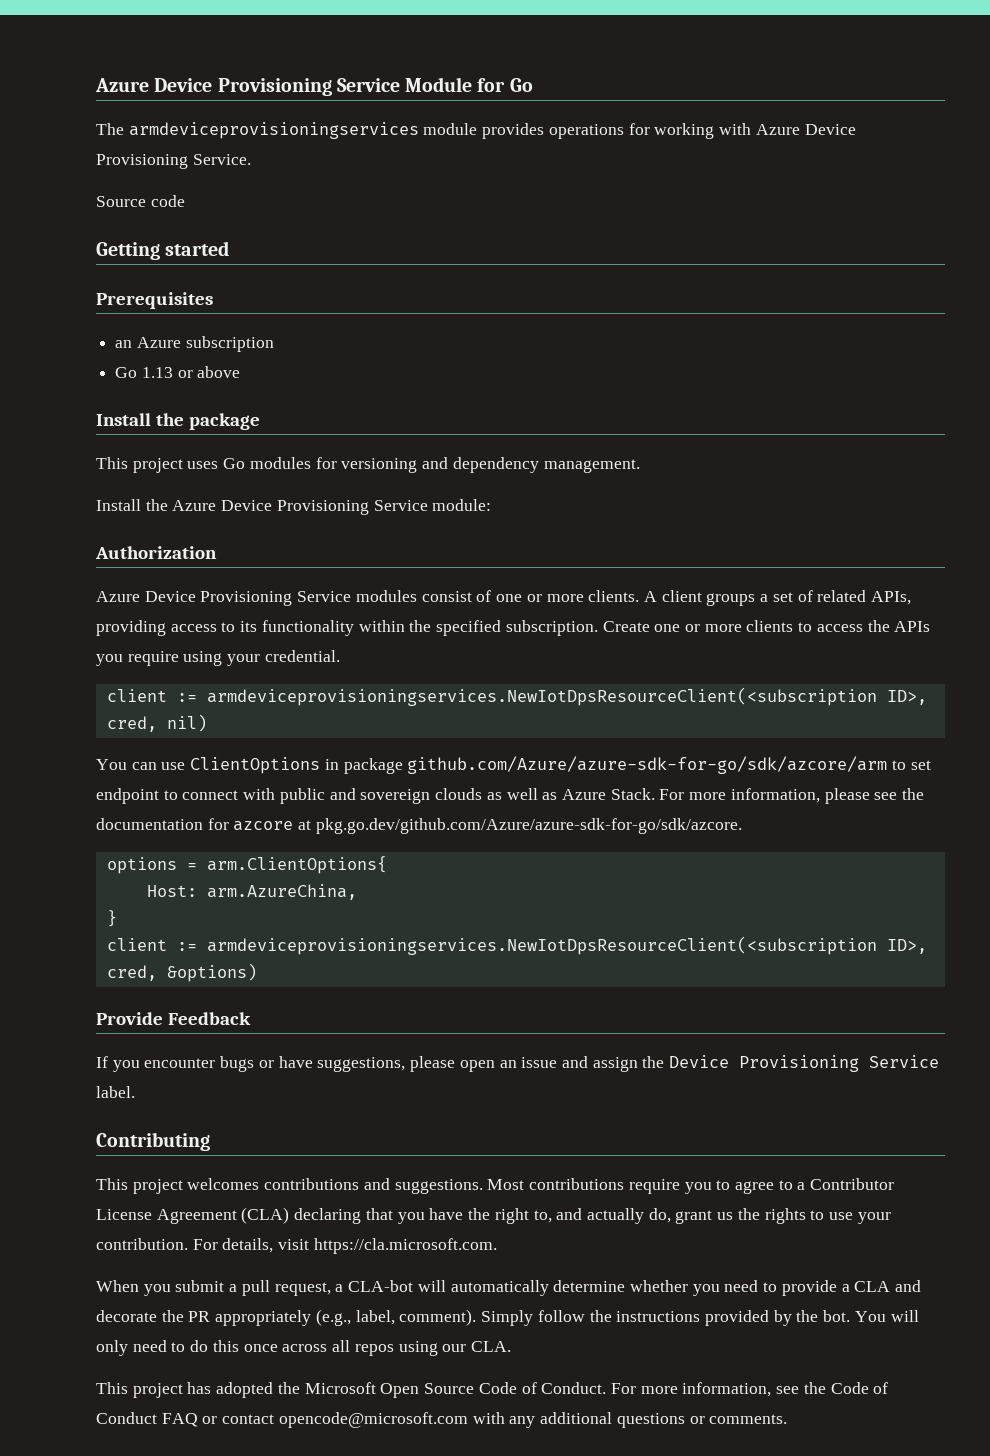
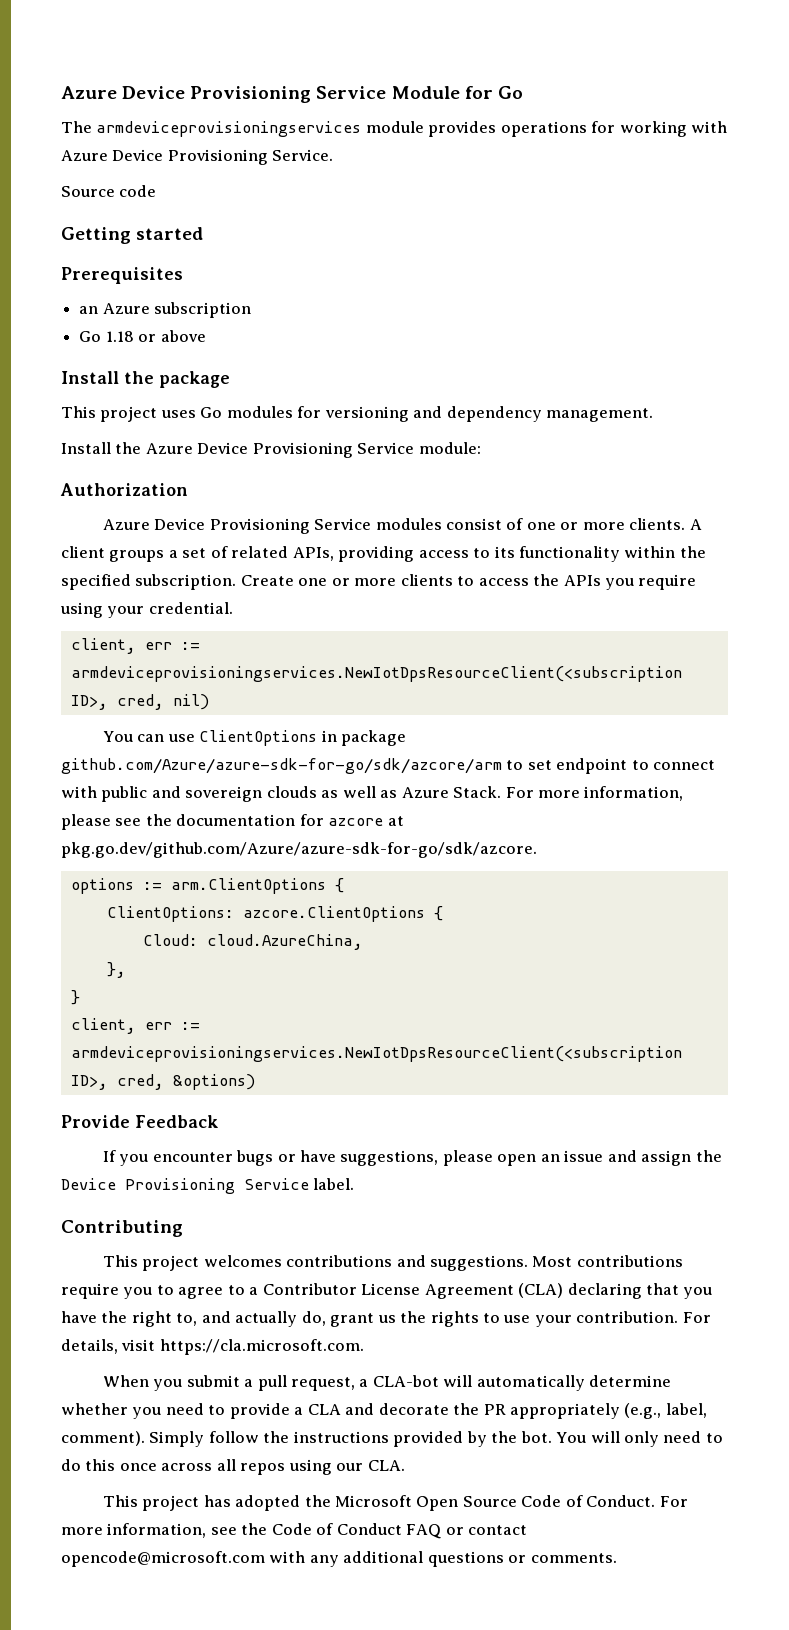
[141,367,173,378] 1.13 -> [105,331,134,342] 1.18
[106,689,167,702] client -> [70,638,172,654] client, err
[186,856,387,874] [146,884,357,900] = arm.ClientOptions{ // Host: arm.AzureChina, -> [142,878,344,894] [106,906,443,922] [142,934,363,950] [106,962,126,978] := arm.ClientOptions { // ClientOptions: azcore.ClientOptions { // Cloud: cloud.AzureChina, // },
[106,938,167,951] client -> [70,1018,172,1034] client, err

